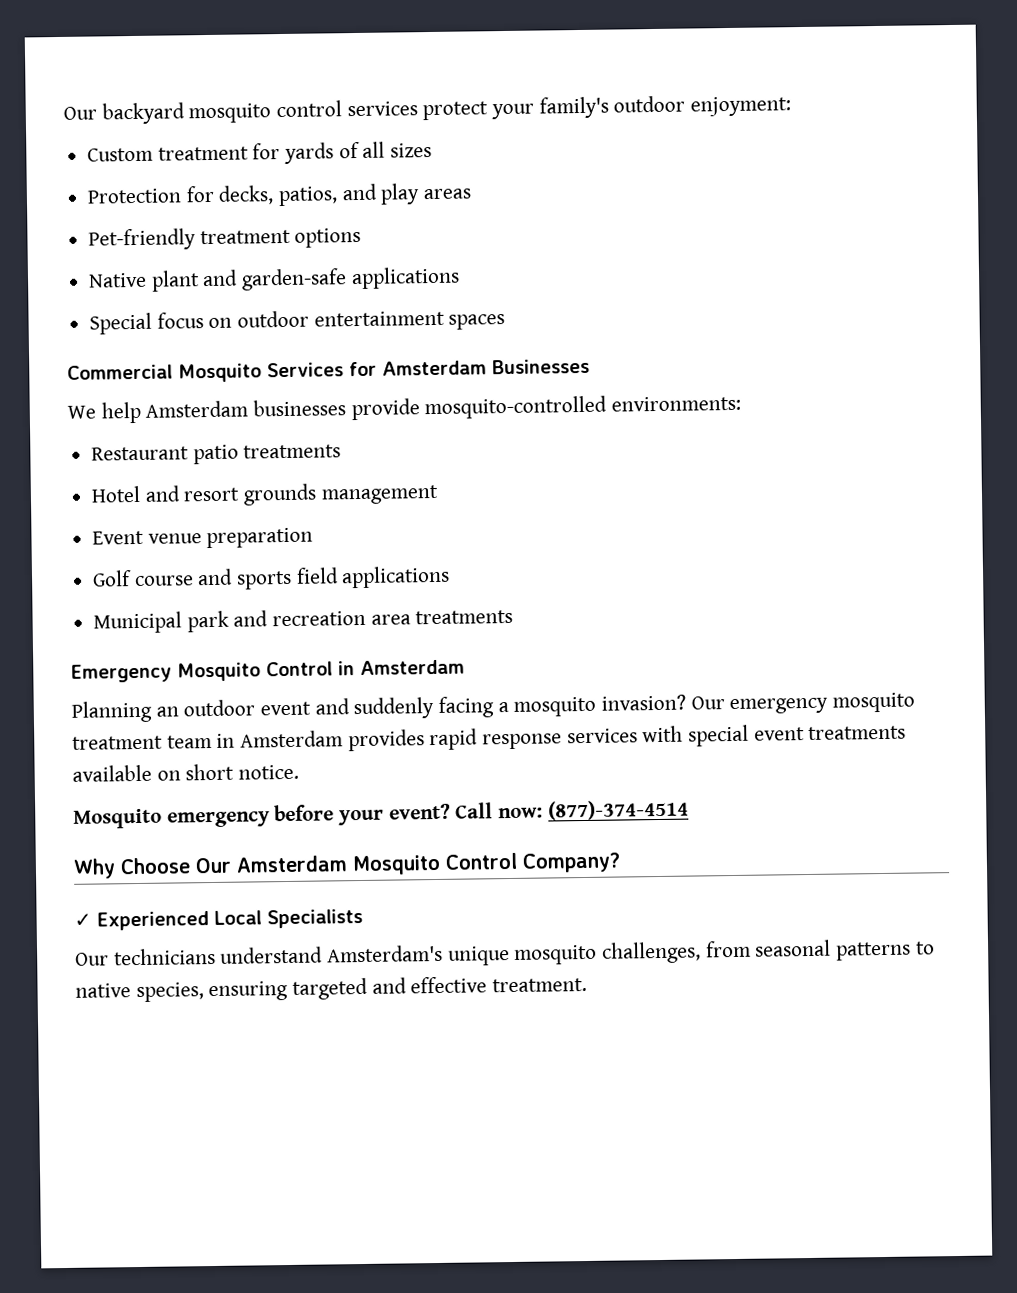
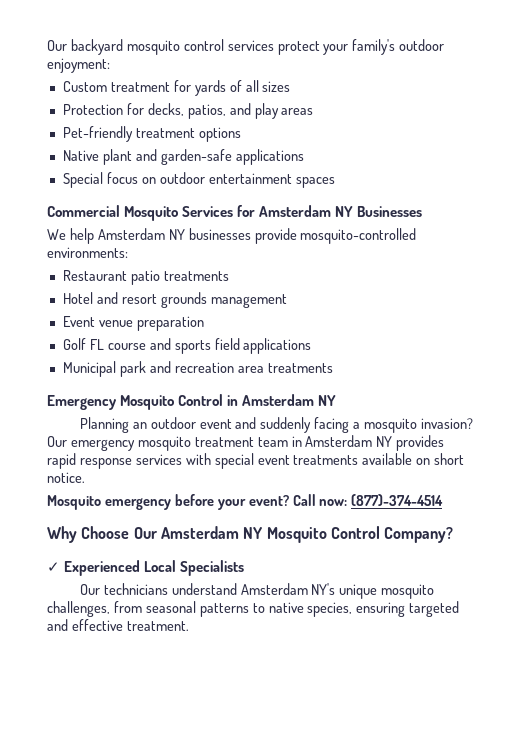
(487, 368) none -> [335,206,354,217] NY
(249, 409) none -> [168,229,185,240] NY
(133, 578) none -> [89,339,104,350] FL
(465, 667) none -> [318,395,337,406] NY
(344, 739) none -> [376,436,393,447] NY
(348, 864) none -> [243,527,264,539] NY
[327,944,444,963] Amsterdam's -> [240,583,336,595] Amsterdam NY's

